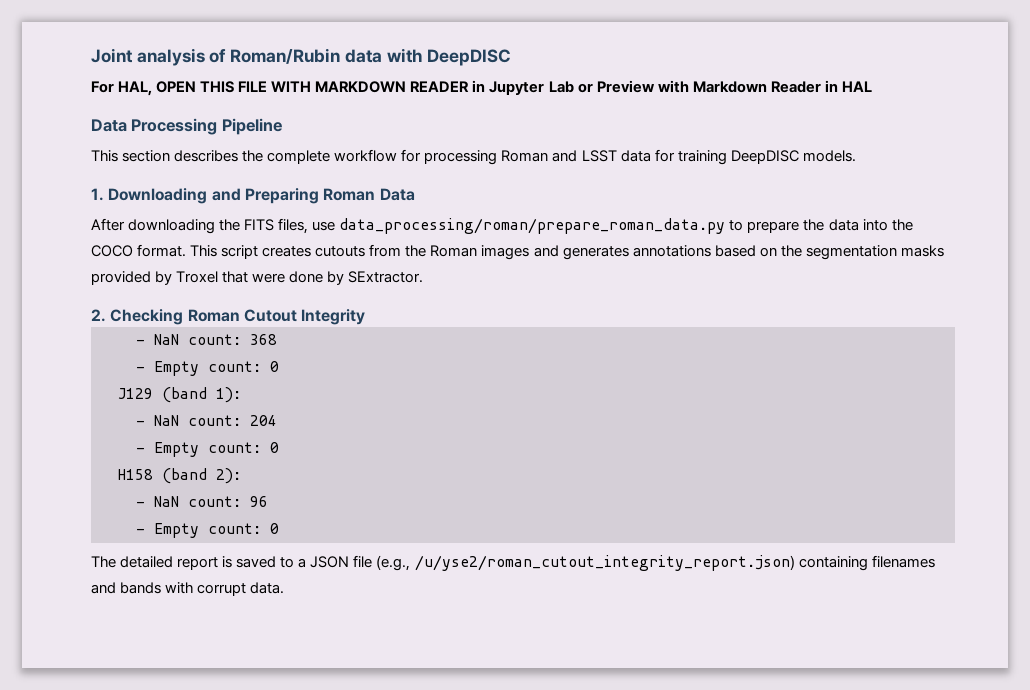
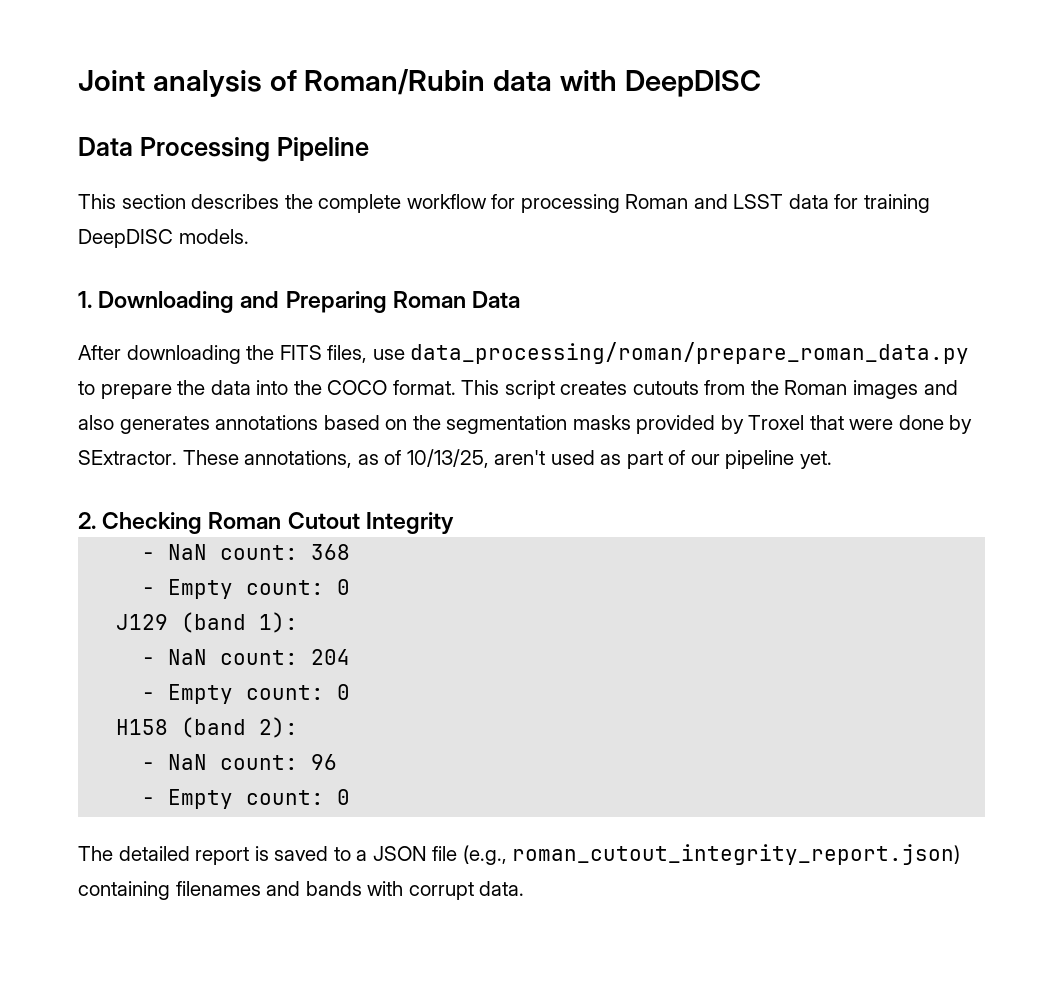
[91,80,872,96] // For HAL, OPEN THIS FILE WITH MARKDOWN READER in Jupyter Lab or Preview with Markdown Reader in HAL -> (761, 83) none
(559, 251) none -> [78,415,114,430] also
(424, 277) none -> [182,449,832,469] These annotations, as of 10/13/25, aren't used as part of our pipeline yet.
[414,555,795,571] /u/yse2/roman_cutout_integrity_report.json) -> [512,844,961,865] roman_cutout_integrity_report.json)

